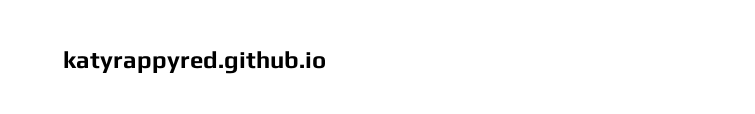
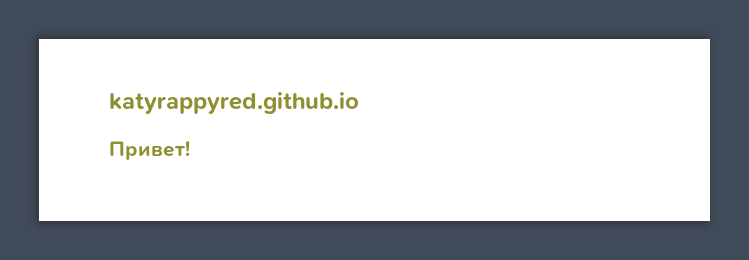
(326, 62) none -> [109,141,190,160] // Привет!

